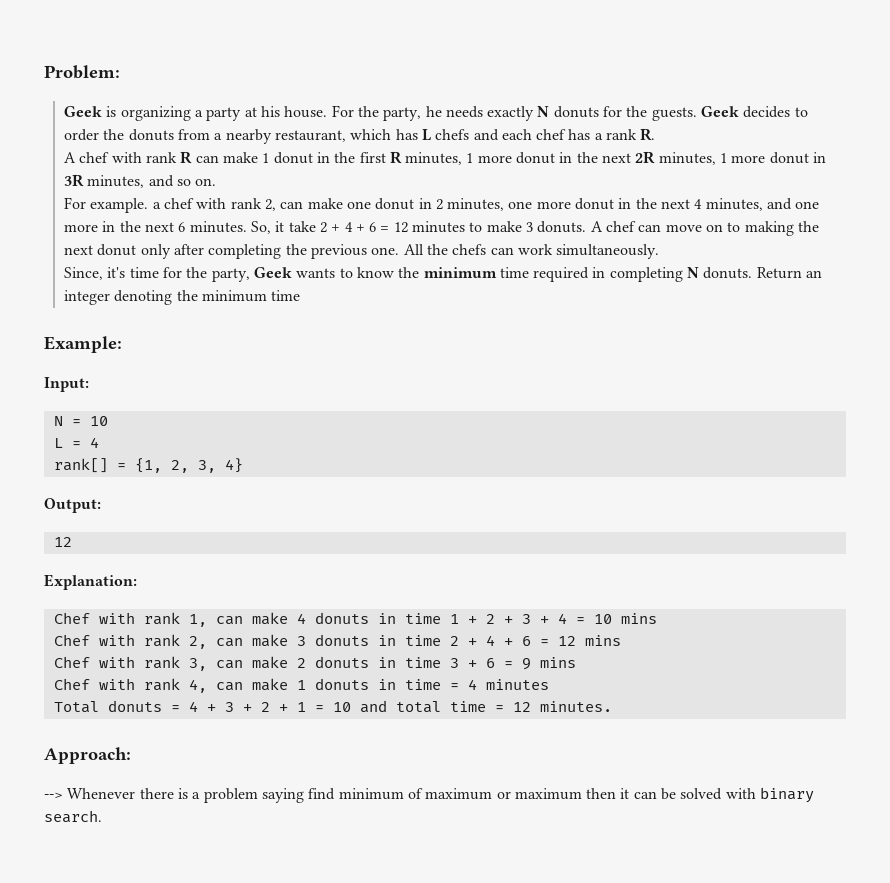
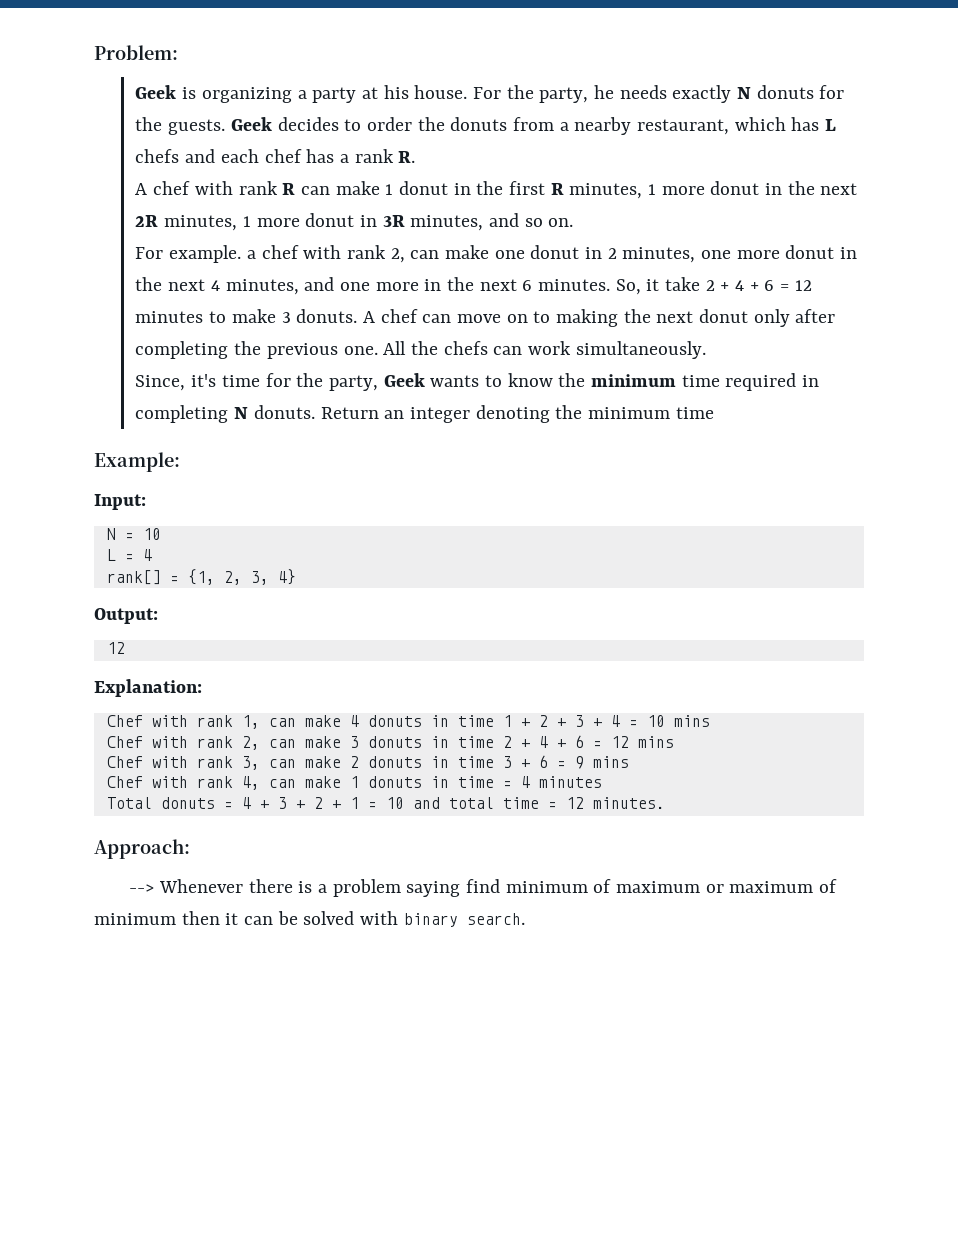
(582, 794) none -> [819,879,838,893] [94,913,176,925] of minimum

